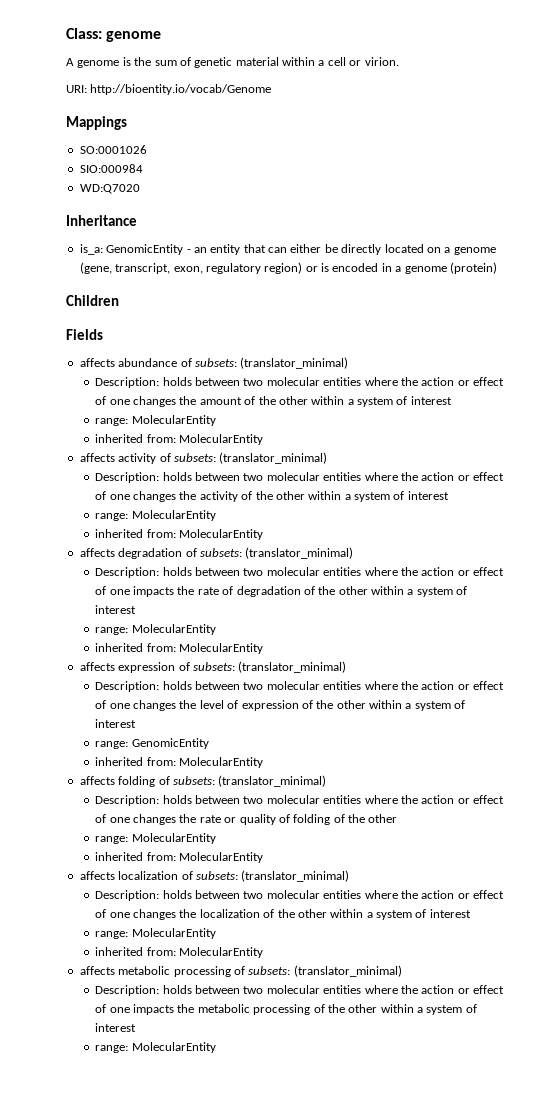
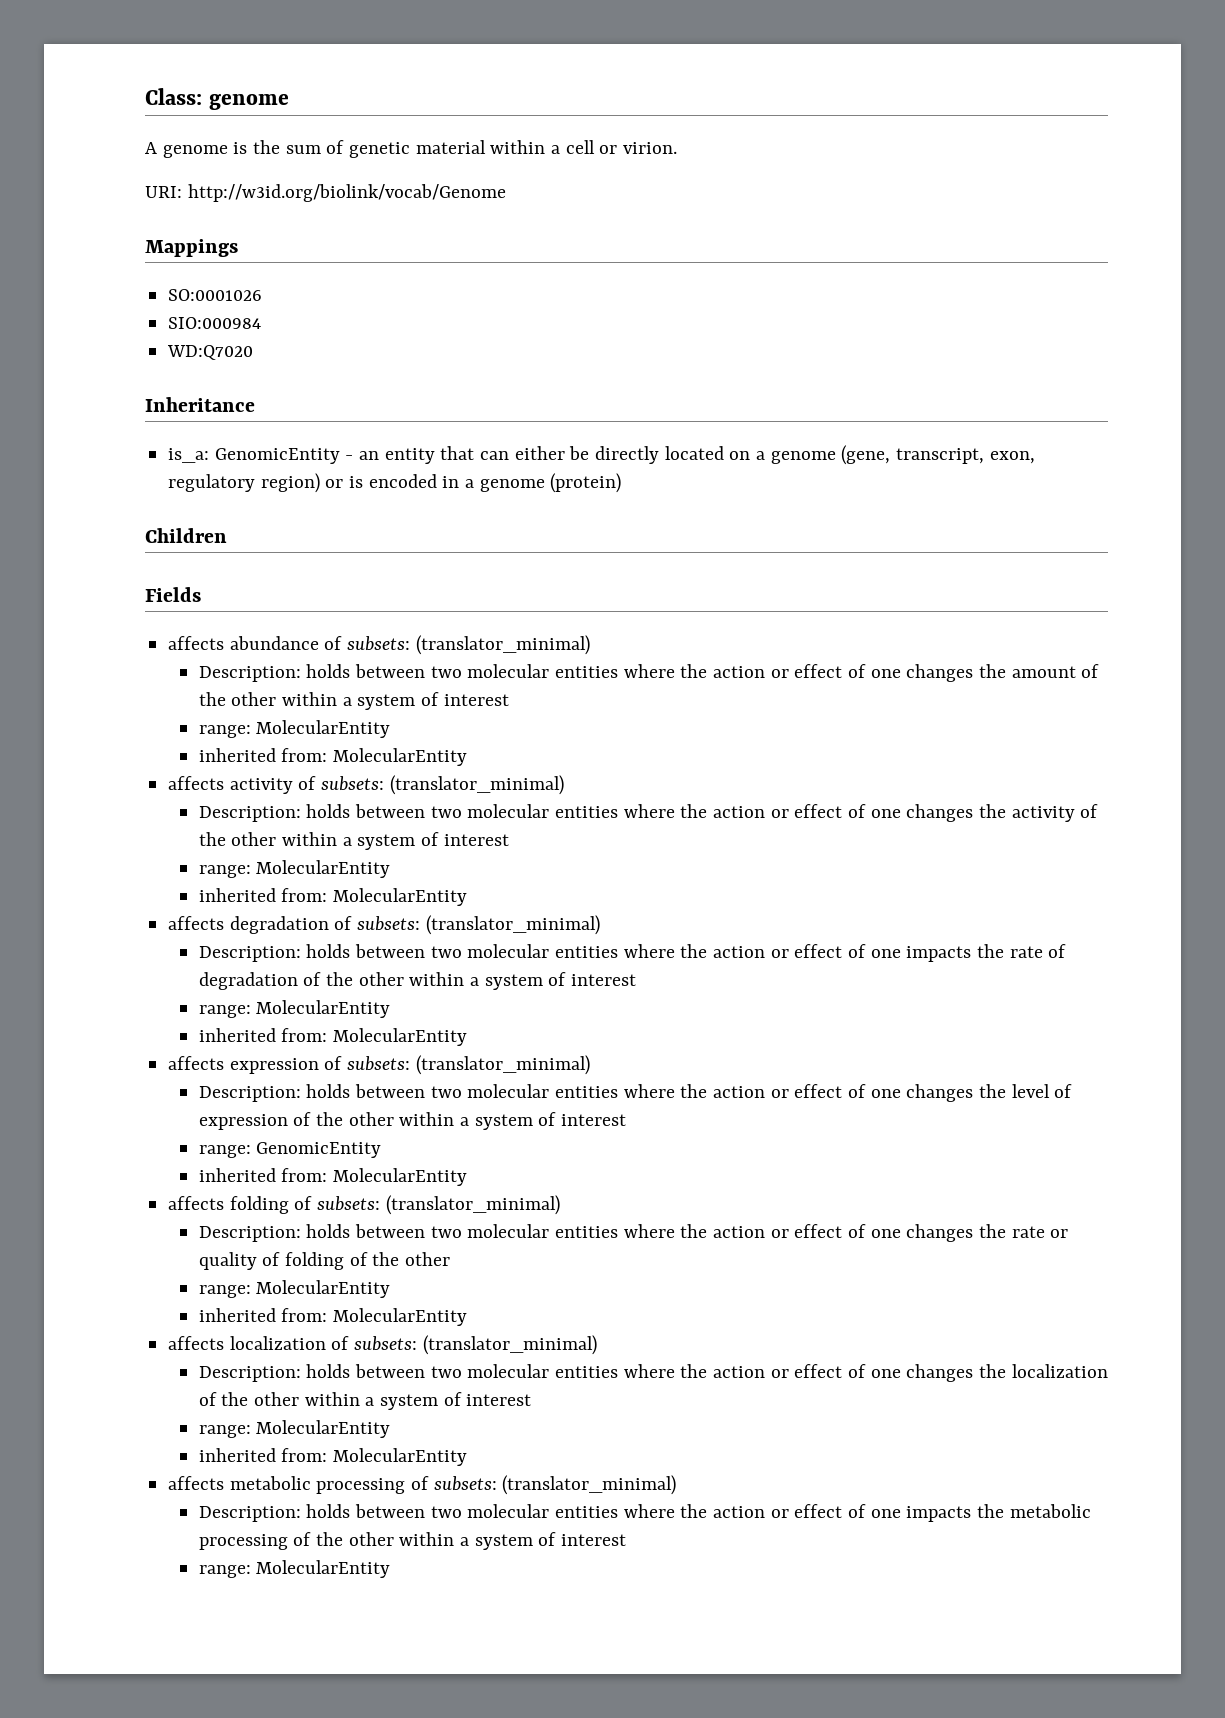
[90,84,272,95] http://bioentity.io/vocab/Genome -> [187,184,506,202] http://w3id.org/biolink/vocab/Genome

